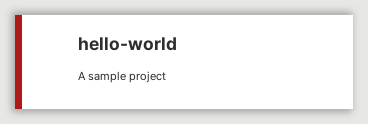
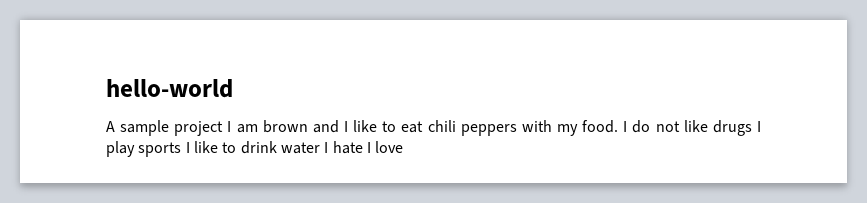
(167, 77) none -> [227,120,761,136] [106,141,404,157] I am brown and I like to eat chili peppers with my food. I do not like drugs I play sports I like to drink water I hate I love

